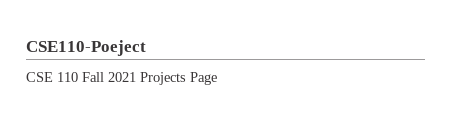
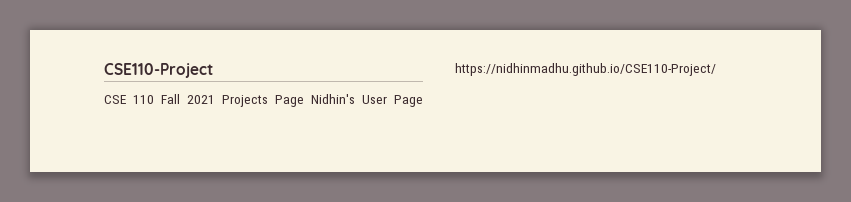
[26,40,146,56] CSE110-Poeject -> [104,63,213,78] CSE110-Project
(217, 78) none -> [311,94,423,107] [455,63,716,76] Nidhin's User Page https://nidhinmadhu.github.io/CSE110-Project/

